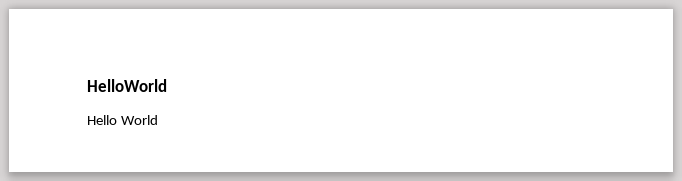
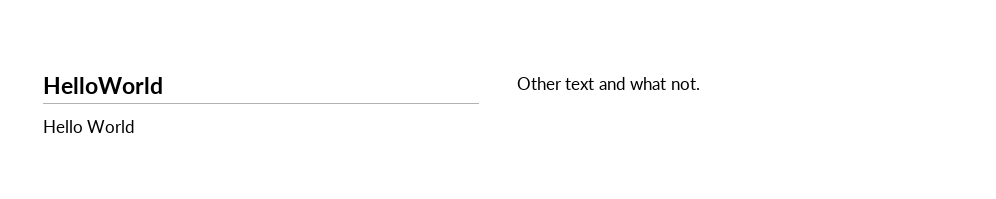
(158, 120) none -> [517,77,700,90] // Other text and what not.

